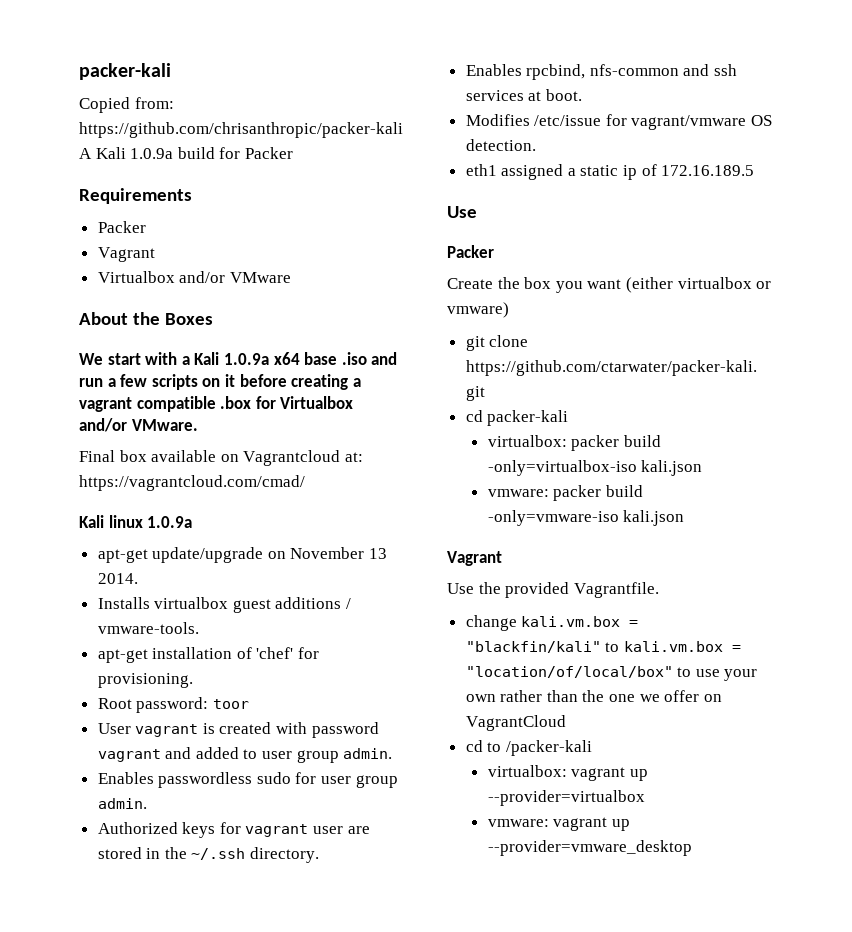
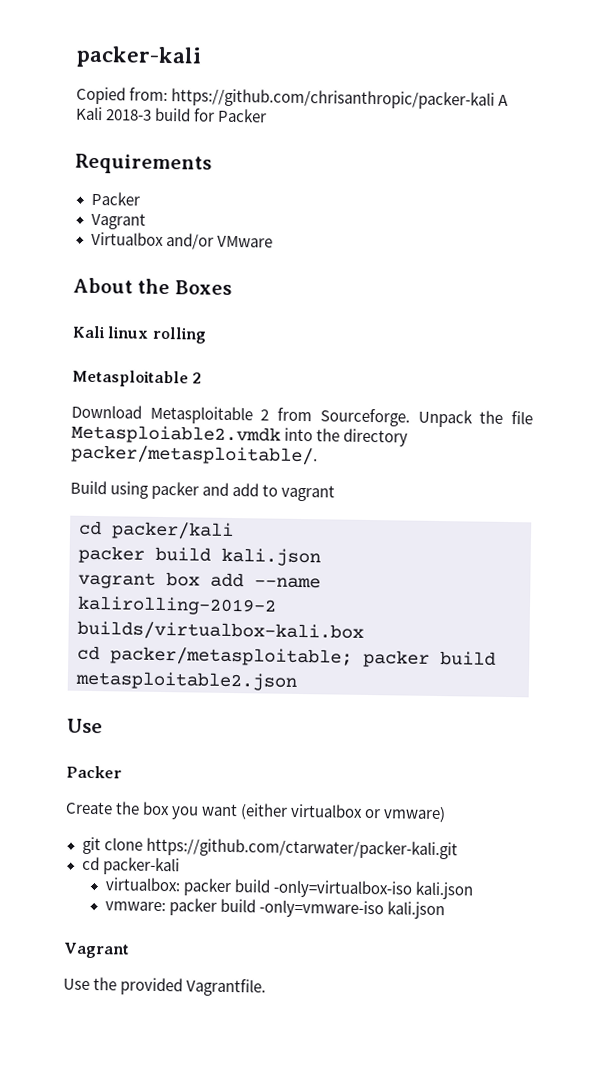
[130,148,174,159] 1.0.9a -> [106,109,153,121] 2018-3
[79,352,398,365] [79,374,361,390] [79,396,354,412] [79,418,198,432] [79,450,363,466] [79,475,305,491] [79,515,193,528] [97,547,388,563] [97,573,138,584] [97,597,352,613] [97,622,199,634] [97,647,320,663] [97,673,193,688] [97,697,249,713] [97,722,379,738] [97,747,393,763] [97,772,398,788] [97,798,147,809] [97,822,370,838] [97,847,320,863] [465,64,738,80] [465,89,582,101] [465,114,773,130] [465,139,536,151] [465,164,755,180] We start with a Kali 1.0.9a x64 base .iso and run a few scripts on it before creating a vagrant compatible .box for Virtualbox and/or VMware. // Final box available on Vagrantcloud at: https://vagrantcloud.com/cmad/ // Kali linux 1.0.9a // apt-get update/upgrade on November 13 2014. // Installs virtualbox guest additions / vmware-tools. // apt-get installation of 'chef' for provisioning. // Root password: toor // User vagrant is created with password vagrant and added to user group admin. // Enables passwordless sudo for user group admin. // Authorized keys for vagrant user are stored in the ~/.ssh directory. // Enables rpcbind, nfs-common and ssh services at boot. // Modifies /etc/issue for vagrant/vmware OS detection. // eth1 assigned a static ip of 172.16.189.5 -> [72,325,207,344] [72,369,203,388] [71,404,533,428] [71,424,409,447] [71,444,318,466] [70,480,336,502] [78,520,234,541] [78,545,321,567] [78,571,321,589] [77,595,277,616] [77,620,364,642] [77,645,496,668] [75,670,298,691] Kali linux rolling // Metasploitable 2 // Download Metasploitable 2 from Sourceforge. Unpack the file Metasploiable2.vmdk into the directory packer/metasploitable/. // Build using packer and add to vagrant // cd packer/kali // packer build kali.json // vagrant box add --name kalirolling-2019-2 builds/virtualbox-kali.box // cd packer/metasploitable; packer build metasploitable2.json
[465,615,639,631] [465,641,741,653] [465,666,758,681] [465,690,722,702] [465,715,566,731] [465,740,592,756] [487,765,648,781] [487,790,645,806] [487,817,630,831] [487,840,692,856] // change kali.vm.box = "blackfin/kali" to kali.vm.box = "location/of/local/box" to use your own rather than the one we offer on VagrantCloud // cd to /packer-kali // virtualbox: vagrant up --provider=virtualbox // vmware: vagrant up --provider=vmware_desktop -> (267, 987) none

